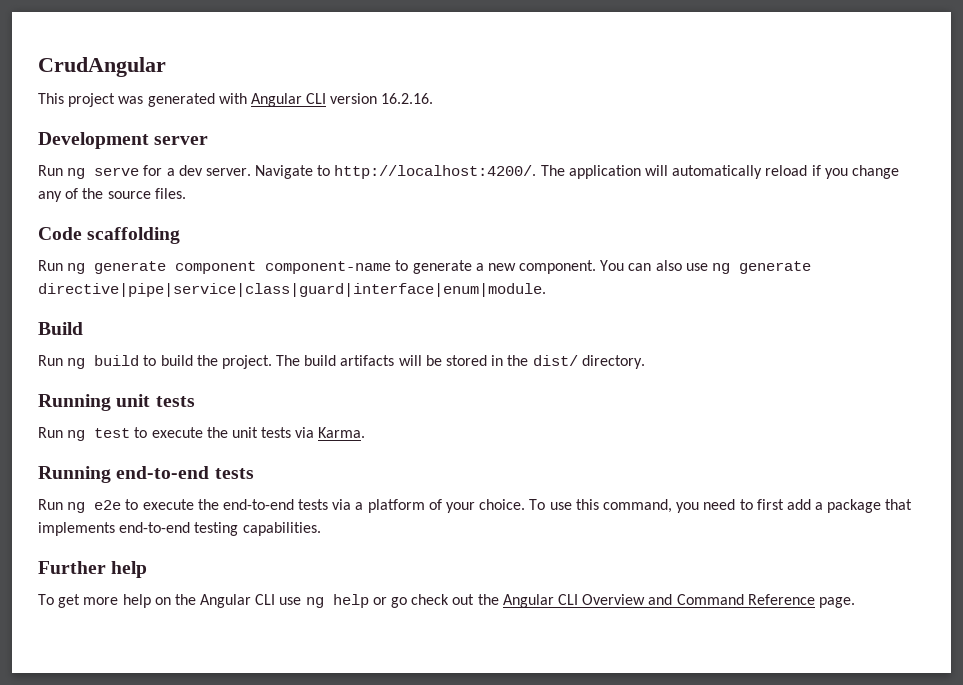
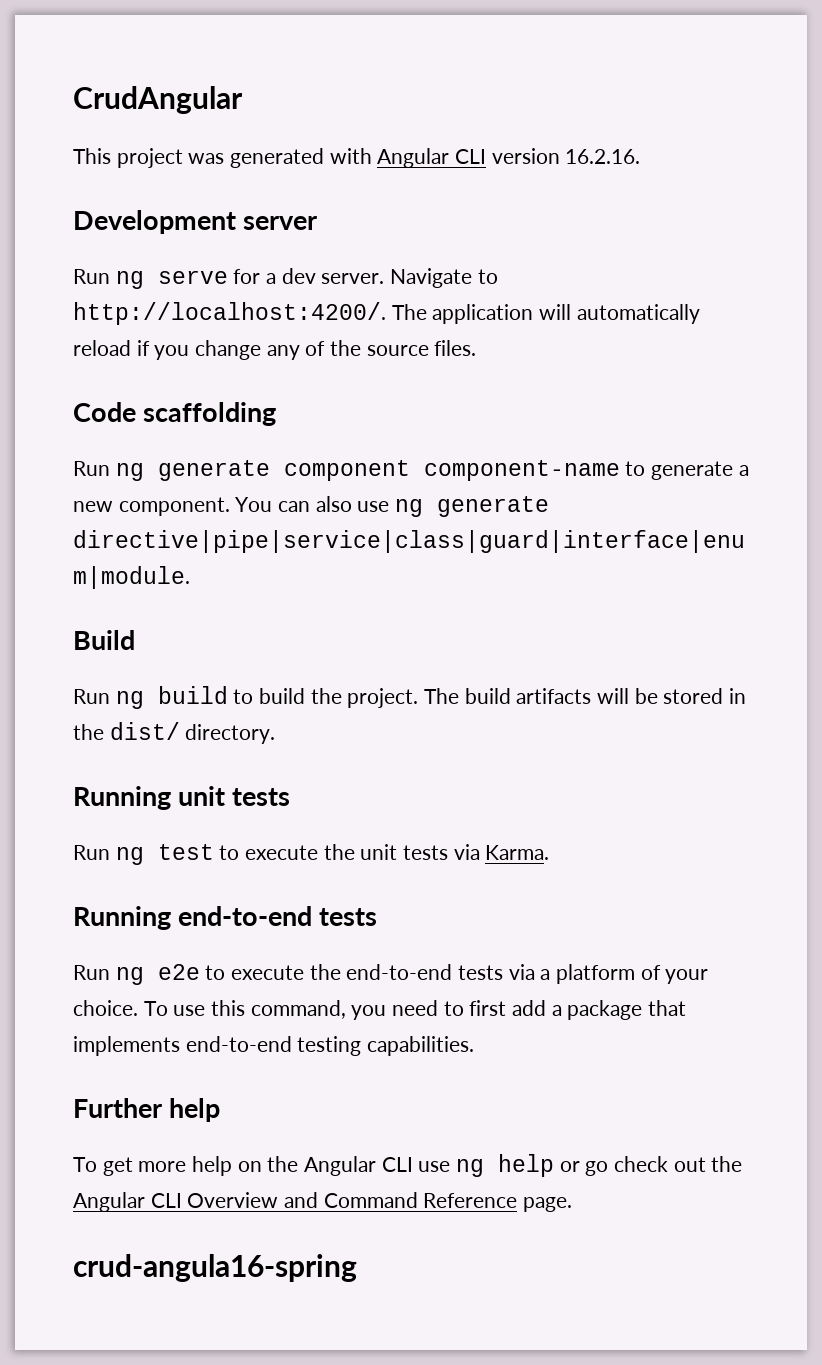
(855, 602) none -> [73,1254,357,1282] // crud-angula16-spring

